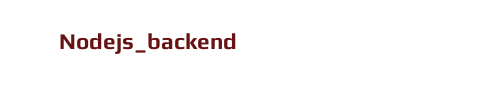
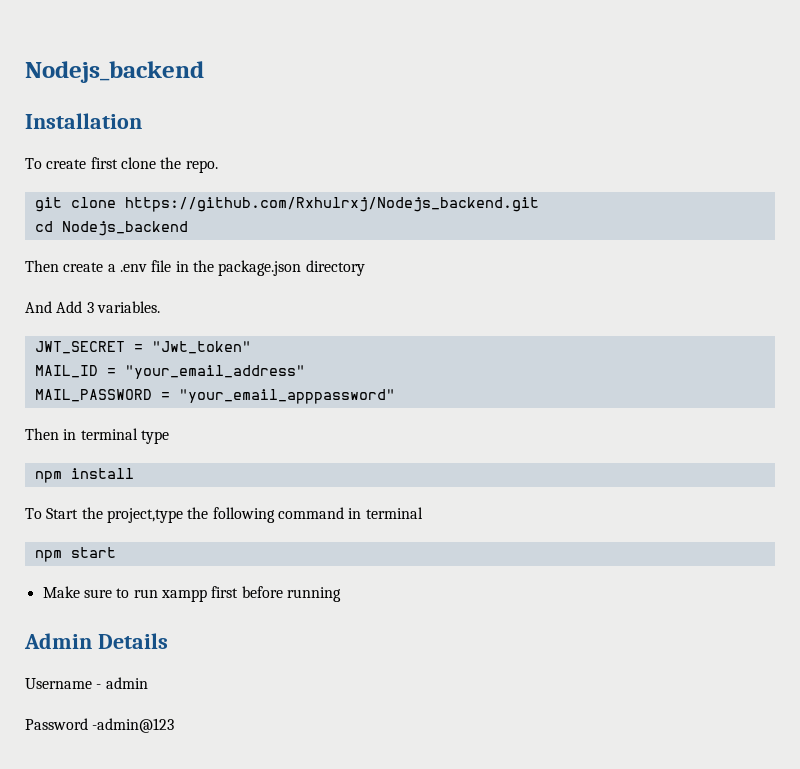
[59,33,237,54] Nodejs_backend -> [25,61,204,83] [25,113,142,129] [25,157,218,173] [34,197,539,212] [34,221,188,236] [25,260,365,276] [25,301,160,313] [34,341,251,354] [34,365,305,379] [34,389,395,404] [25,428,169,444] [34,468,134,483] [25,507,423,523] [34,547,116,562] [42,586,341,602] [24,633,168,649] [25,677,148,689] [25,718,175,733] Nodejs_backend // Installation // To create first clone the repo. // git clone https://github.com/Rxhulrxj/Nodejs_backend.git // cd Nodejs_backend // Then create a .env file in the package.json directory // And Add 3 variables. // JWT_SECRET = "Jwt_token" // MAIL_ID = "your_email_address" // MAIL_PASSWORD = "your_email_apppassword" // Then in terminal type // npm install // To Start the project,type the following command in terminal // npm start // Make sure to run xampp first before running // Admin Details // Username - admin // Password -admin@123

